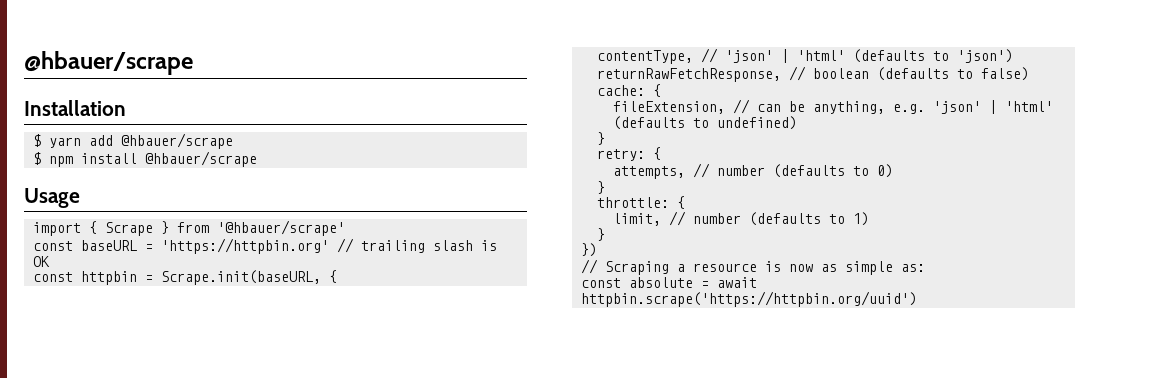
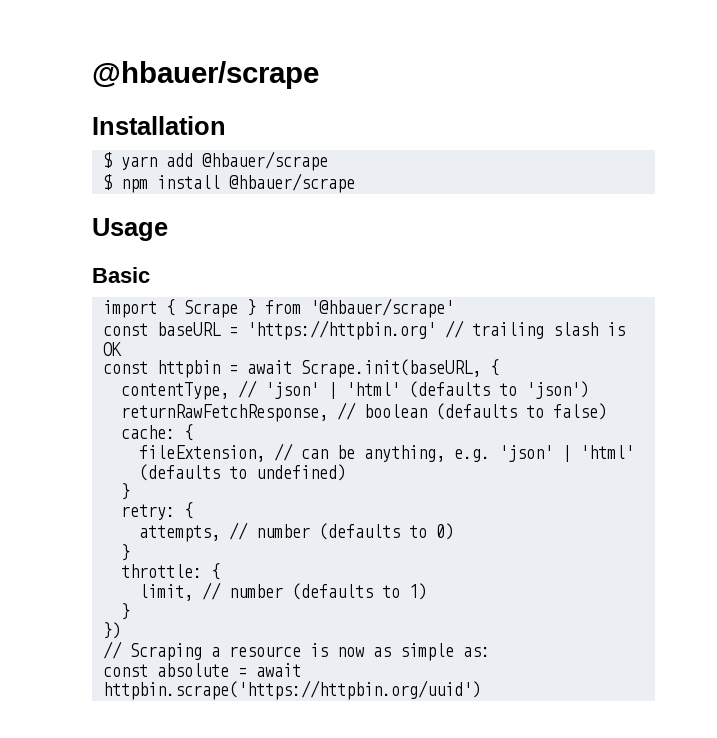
(80, 198) none -> [92,267,150,283] // Basic
(154, 278) none -> [247,360,293,374] await

